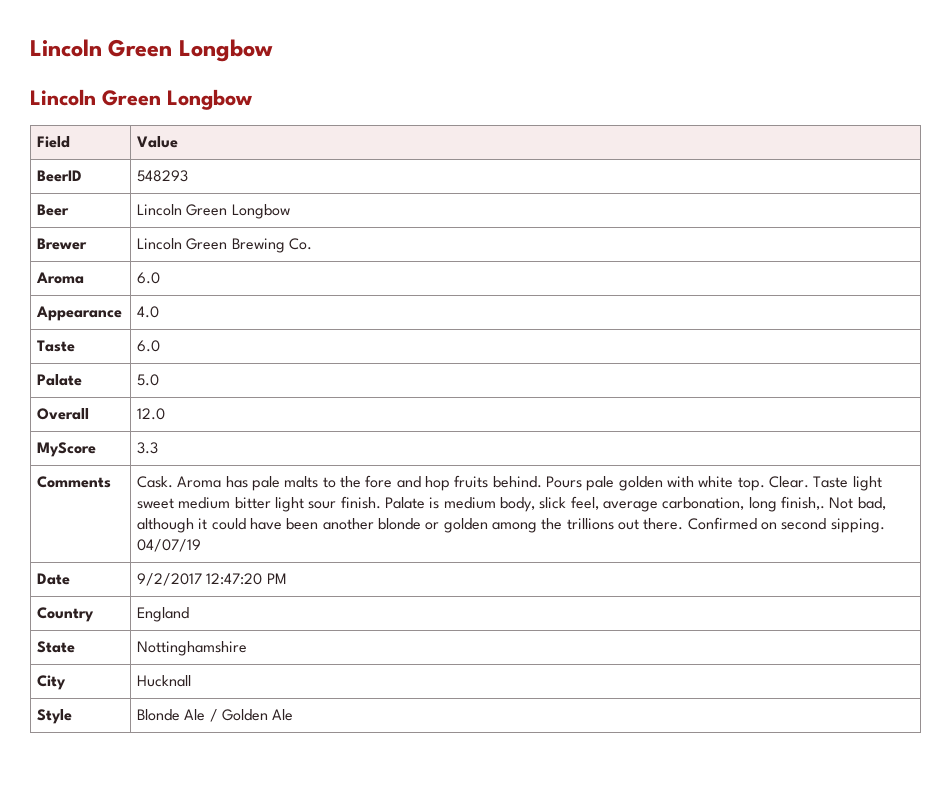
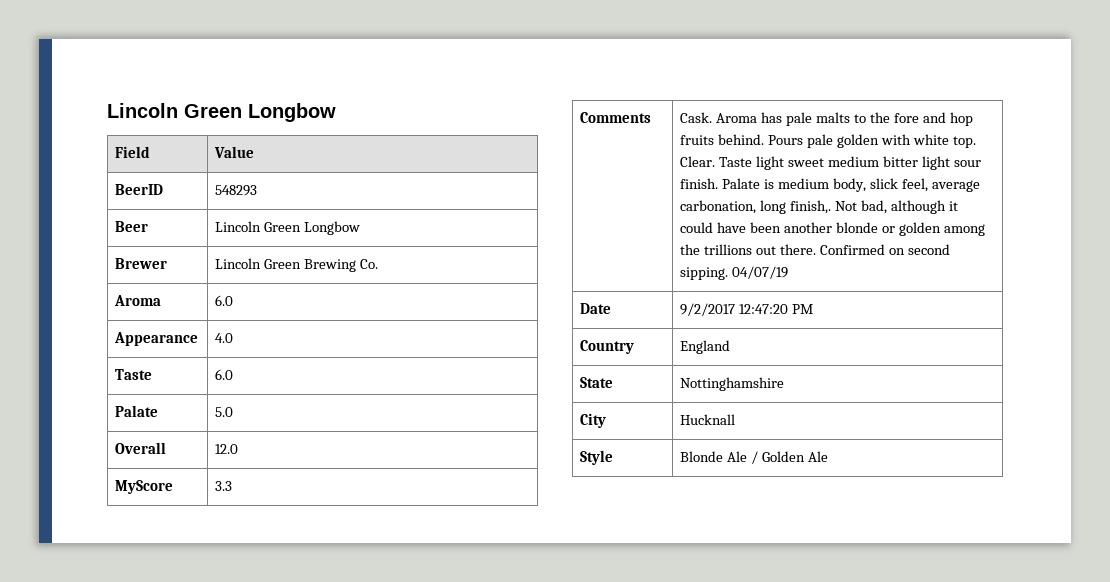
[30,39,273,62] [30,89,252,110] Lincoln Green Longbow // Lincoln Green Longbow -> [107,103,336,122] Lincoln Green Longbow

